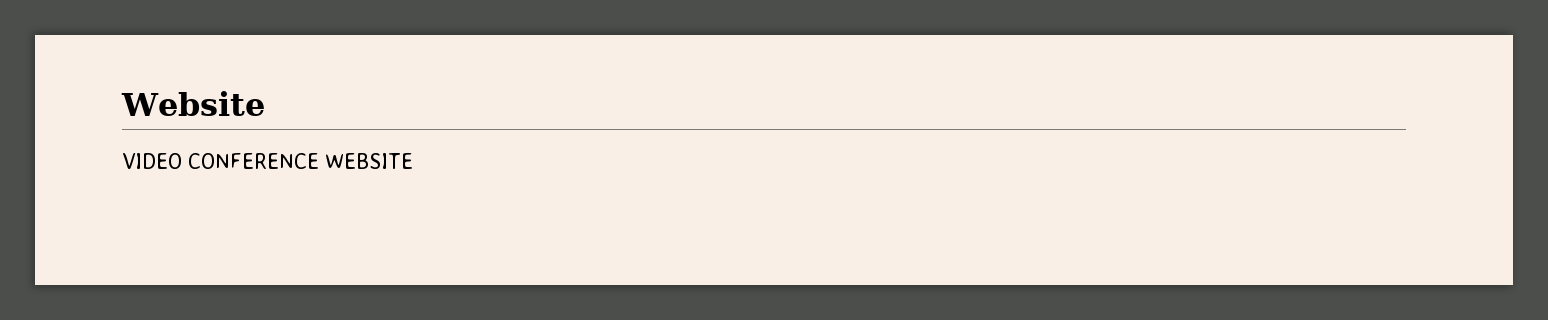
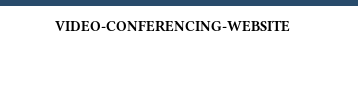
[121,91,265,116] [122,153,413,169] Website // VIDEO CONFERENCE WEBSITE -> [55,20,290,32] VIDEO-CONFERENCING-WEBSITE

